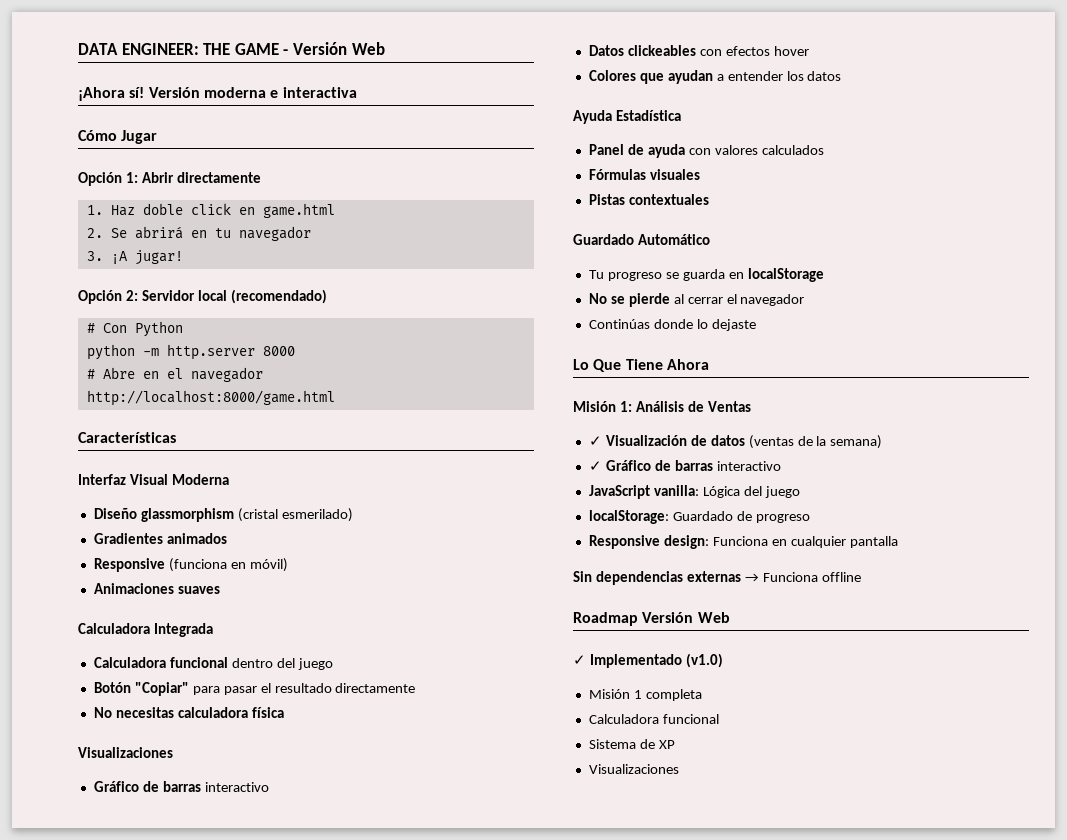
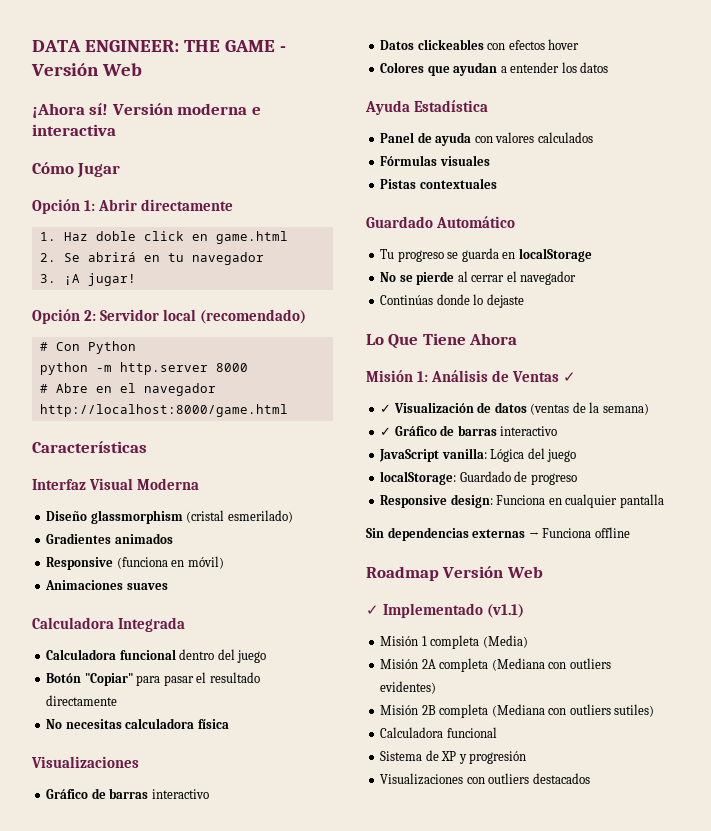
(752, 406) none -> [562,372,576,382] ✓
[686,653,724,668] (v1.0) -> [486,604,524,618] (v1.1)
(702, 695) none -> [482,635,528,648] [380,658,611,672] [380,681,437,694] [380,704,655,718] (Media) // Misión 2A completa (Mediana con outliers evidentes) // Misión 2B completa (Mediana con outliers sutiles)
[588,764,679,774] // Visualizaciones -> [458,751,527,764] [380,773,590,785] y progresión // Visualizaciones con outliers destacados

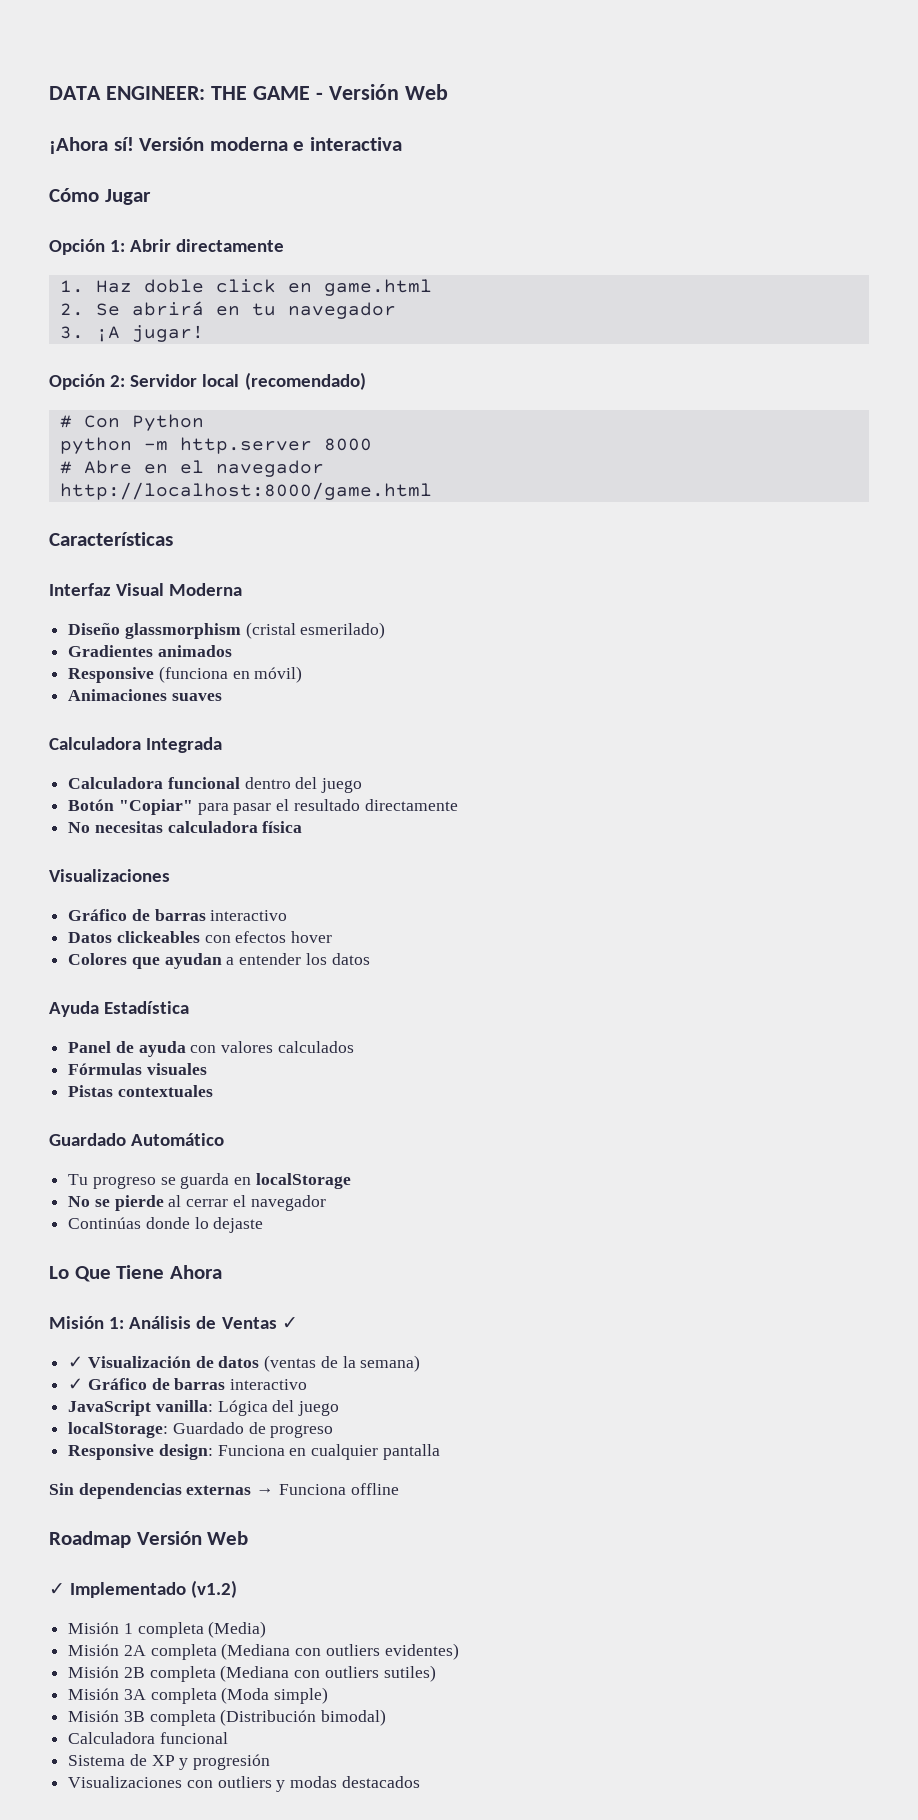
[486,604,524,618] (v1.1) -> [191,1580,238,1598] (v1.2)
(655, 710) none -> [68,1687,329,1704] [68,1709,387,1726] // Misión 3A completa (Moda simple) // Misión 3B completa (Distribución bimodal)
(530, 778) none -> [276,1776,338,1792] y modas

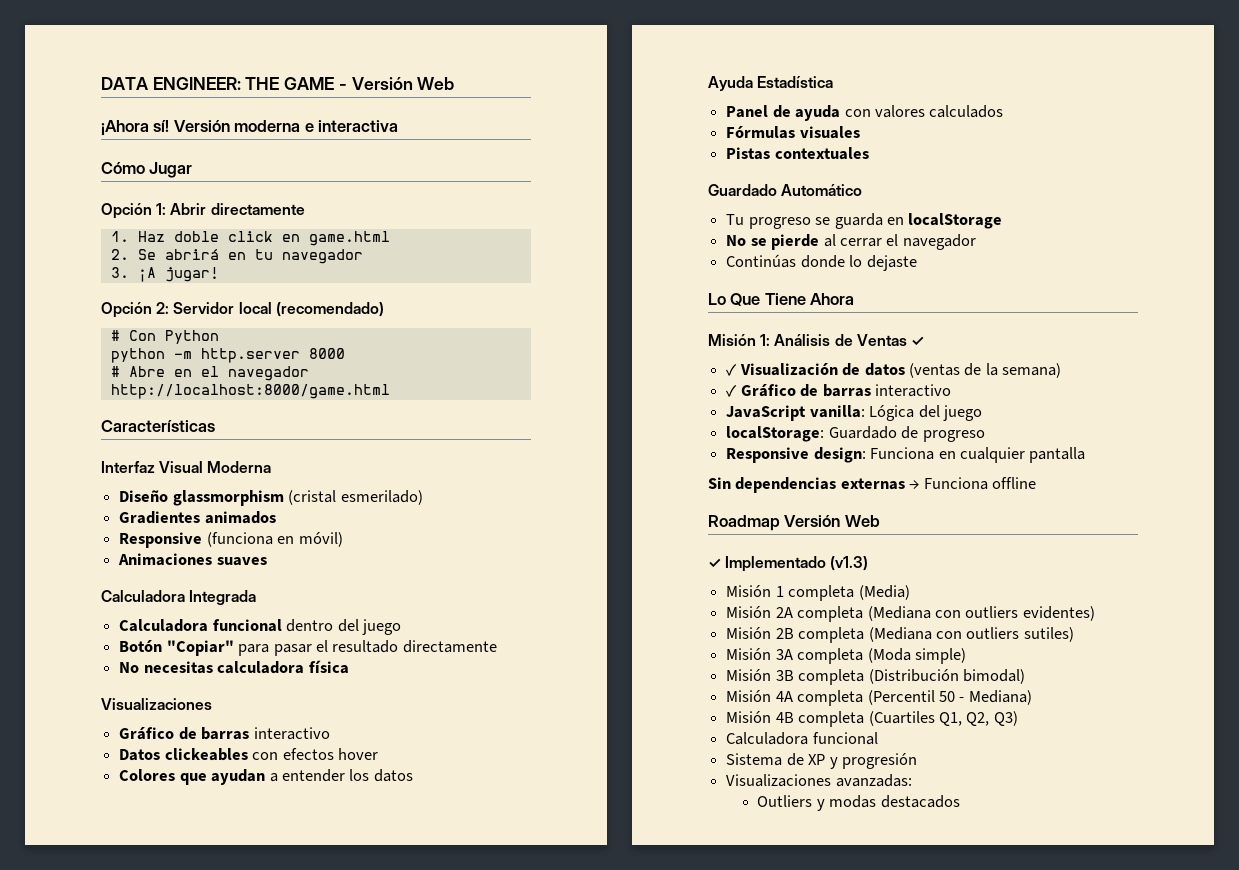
[191,1580,238,1598] (v1.2) -> [830,556,869,571] (v1.3)
(387, 1717) none -> [726,690,1032,706] [726,711,1018,727] // Misión 4A completa (Percentil 50 - Mediana) // Misión 4B completa (Cuartiles Q1, Q2, Q3)
[186,1776,272,1788] con outliers -> [835,774,912,787] [757,795,813,807] avanzadas: // Outliers

